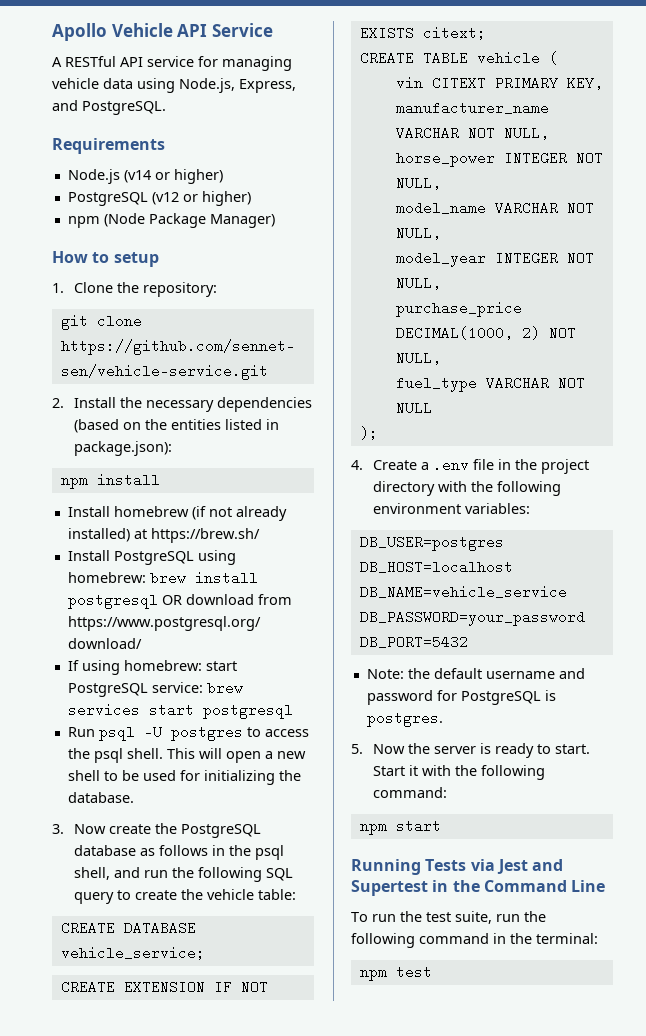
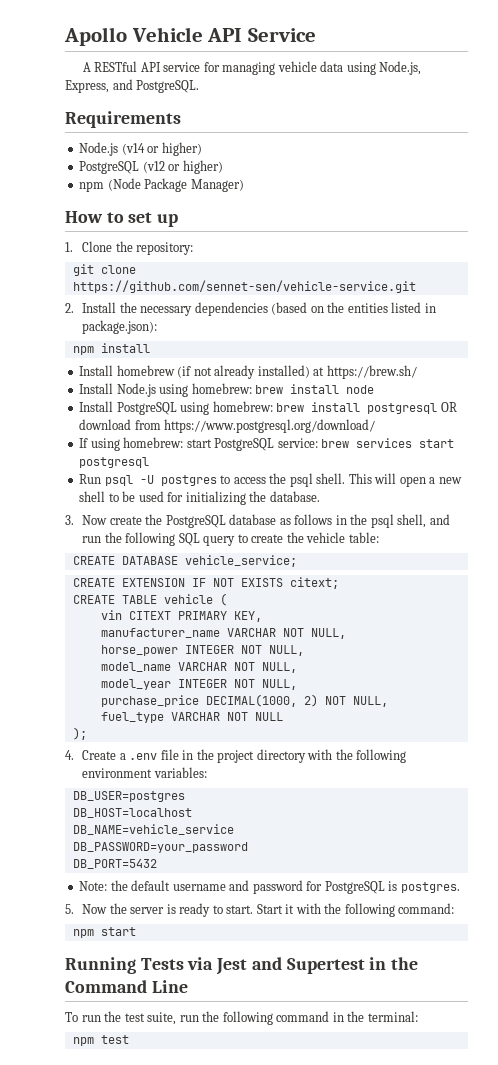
[113,252,159,267] setup -> [128,212,179,227] set up
(260, 535) none -> [79,383,375,397] // Install Node.js using homebrew: brew install node

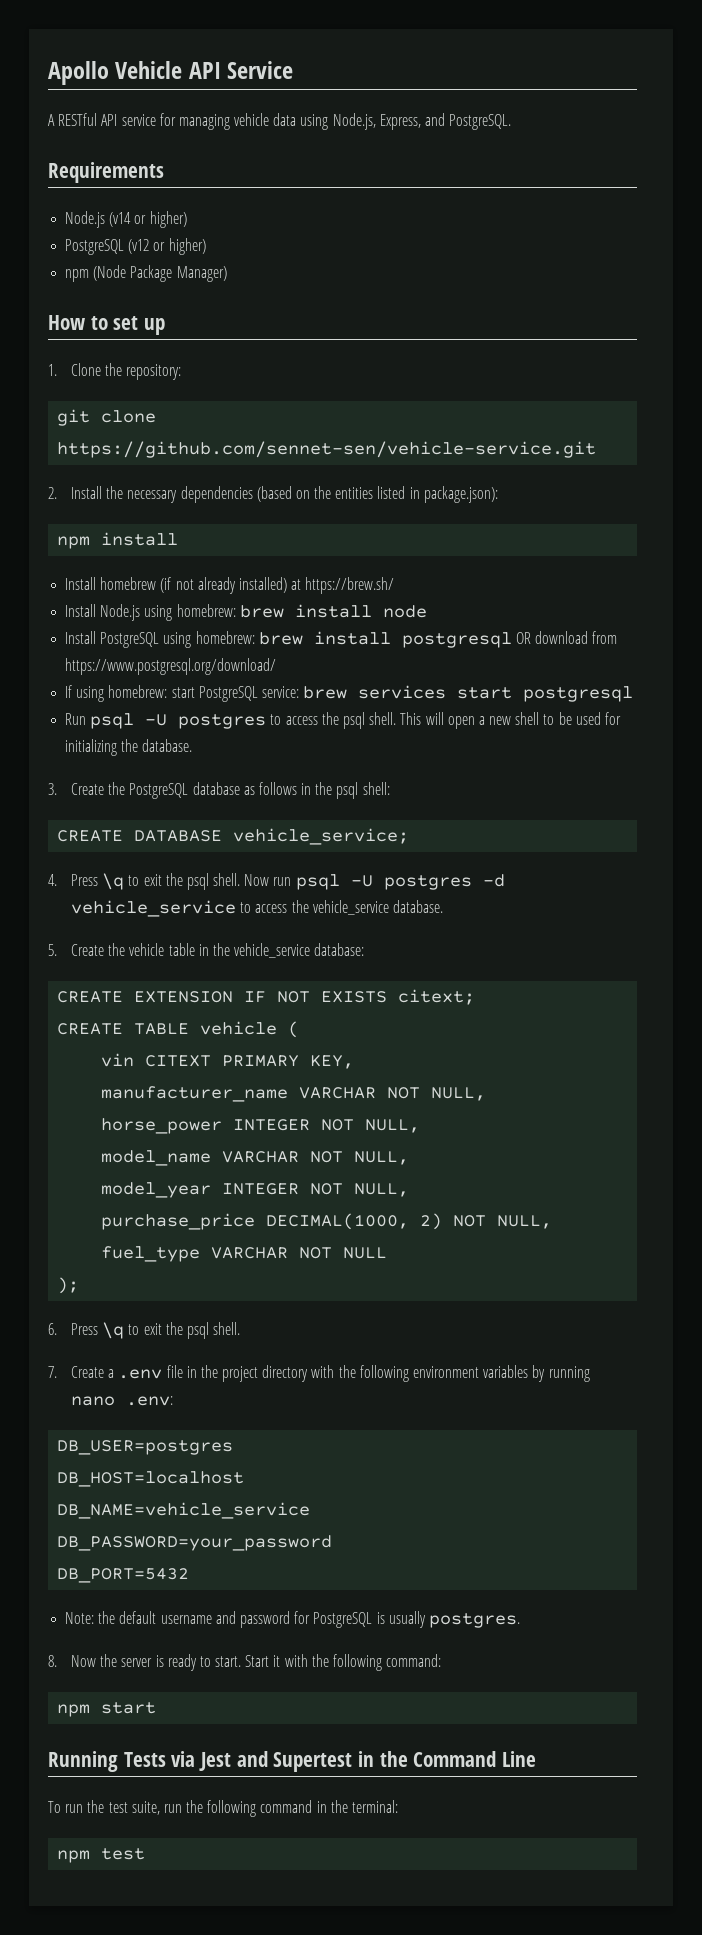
[82,515,142,525] Now create -> [70,783,104,795] Create
[397,514,450,528] [82,532,379,546] [72,555,297,567] shell, and run the following SQL query to create the vehicle table: // CREATE DATABASE vehicle_service; -> [362,782,390,795] [57,828,410,845] [48,873,505,890] [70,900,443,917] [48,943,365,958] shell: // CREATE DATABASE vehicle_service; // 4. Press \q to exit the psql shell. Now run psql -U postgres -d vehicle_service to access the vehicle_service database. // 5. Create the vehicle table in the vehicle_service database:
[65,750,74,760] 4. -> [48,1322,241,1339] [48,1366,57,1378] 6. Press \q to exit the psql shell. // 7.
[153,767,207,778] variables: -> [483,1365,590,1382] [70,1396,173,1406] variables by running nano .env:
(398, 886) none -> [388,1611,426,1628] usually
[65,904,74,914] 5. -> [48,1655,57,1667] 8.

